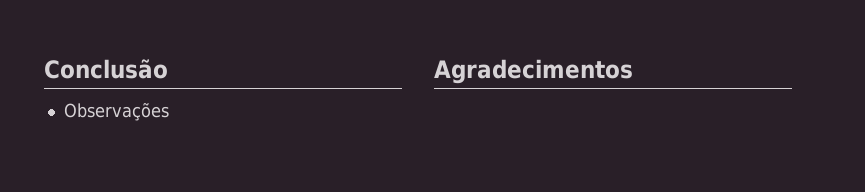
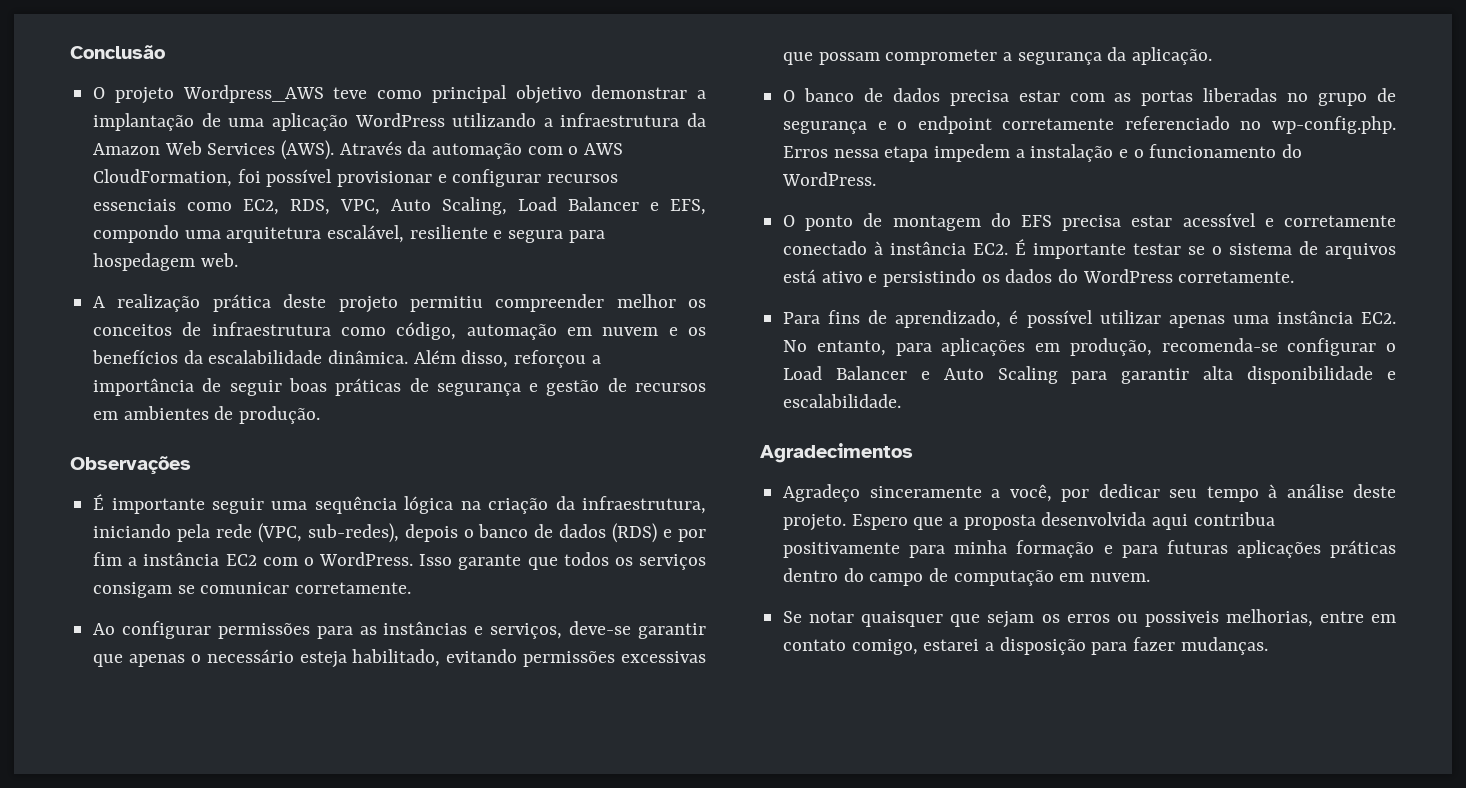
[63,103,169,121] [434,59,633,84] Observações // Agradecimentos -> [93,85,706,104] [93,113,706,131] [93,140,624,160] [93,169,619,187] [93,197,706,215] [93,225,605,243] [93,253,238,271] [93,294,706,313] [93,322,706,340] [92,350,601,368] [93,378,706,396] [93,406,321,424] [70,456,191,474] [93,494,706,514] [93,523,706,543] [93,552,706,570] [93,582,412,598] [93,621,706,639] [93,649,706,668] [783,47,1213,65] [783,88,1396,106] [783,116,1396,134] [783,144,1303,162] [782,172,877,186] [783,213,1396,231] [783,239,1396,259] [783,269,1295,287] [783,310,1396,328] [783,338,1396,356] [783,366,1396,384] [783,394,902,408] [760,443,913,463] [783,484,1396,502] [783,512,1275,531] [783,540,1396,558] [783,568,1151,586] [783,609,1396,628] [783,637,1268,655] O projeto Wordpress_AWS teve como principal objetivo demonstrar a implantação de uma aplicação WordPress utilizando a infraestrutura da Amazon Web Services (AWS). Através da automação com o AWS CloudFormation, foi possível provisionar e configurar recursos essenciais como EC2, RDS, VPC, Auto Scaling, Load Balancer e EFS, compondo uma arquitetura escalável, resiliente e segura para hospedagem web. // A realização prática deste projeto permitiu compreender melhor os conceitos de infraestrutura como código, automação em nuvem e os benefícios da escalabilidade dinâmica. Além disso, reforçou a importância de seguir boas práticas de segurança e gestão de recursos em ambientes de produção. // Observações // É importante seguir uma sequência lógica na criação da infraestrutura, iniciando pela rede (VPC, sub-redes), depois o banco de dados (RDS) e por fim a instância EC2 com o WordPress. Isso garante que todos os serviços consigam se comunicar corretamente. // Ao configurar permissões para as instâncias e serviços, deve-se garantir que apenas o necessário esteja habilitado, evitando permissões excessivas que possam comprometer a segurança da aplicação. // O banco de dados precisa estar com as portas liberadas no grupo de segurança e o endpoint corretamente referenciado no wp-config.php. Erros nessa etapa impedem a instalação e o funcionamento do WordPress. // O ponto de montagem do EFS precisa estar acessível e corretamente conectado à instância EC2. É importante testar se o sistema de arquivos está ativo e persistindo os dados do WordPress corretamente. // Para fins de aprendizado, é possível utilizar apenas uma instância EC2. No entanto, para aplicações em produção, recomenda-se configurar o Load Balancer e Auto Scaling para garantir alta disponibilidade e escalabilidade. // Agradecimentos // Agradeço sinceramente a você, por dedicar seu tempo à análise deste projeto. Espero que a proposta desenvolvida aqui contribua positivamente para minha formação e para futuras aplicações práticas dentro do campo de computação em nuvem. // Se notar quaisquer que sejam os erros ou possiveis melhorias, entre em contato comigo, estarei a disposição para fazer mudanças.

